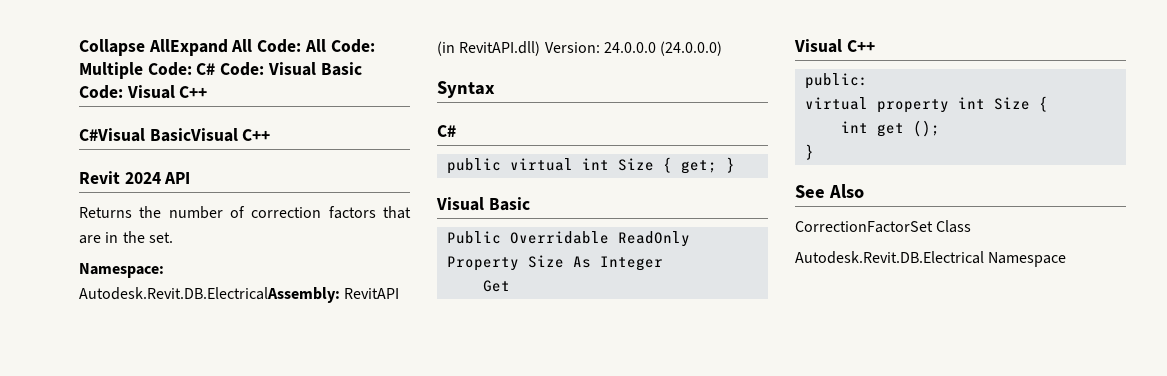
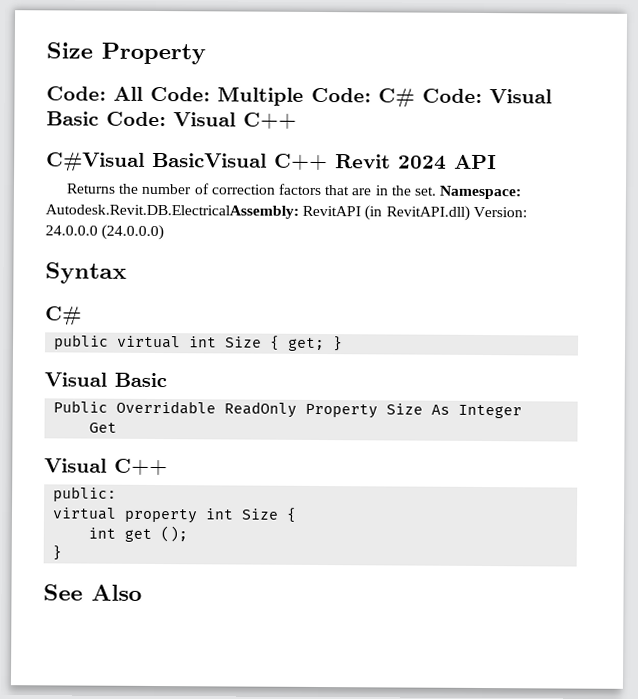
[79,39,253,56] Collapse AllExpand All -> [46,42,206,65] Size Property //
(271, 135) // -> (328, 162) none
(173, 237) // -> (436, 191) none
[795,220,972,233] [795,251,1067,267] // CorrectionFactorSet Class // Autodesk.Revit.DB.Electrical Namespace -> (142, 592) none

